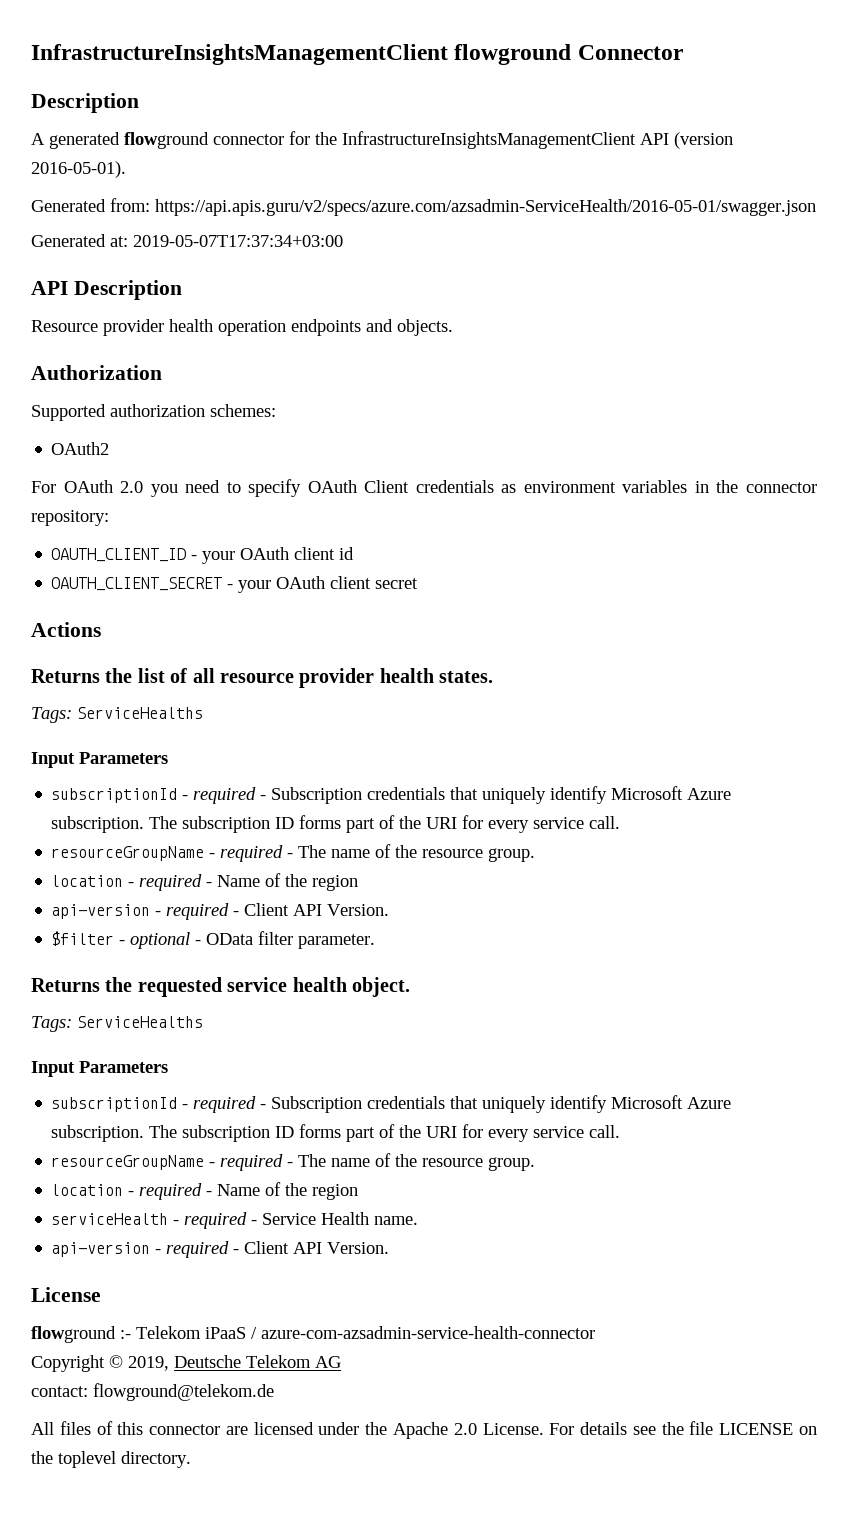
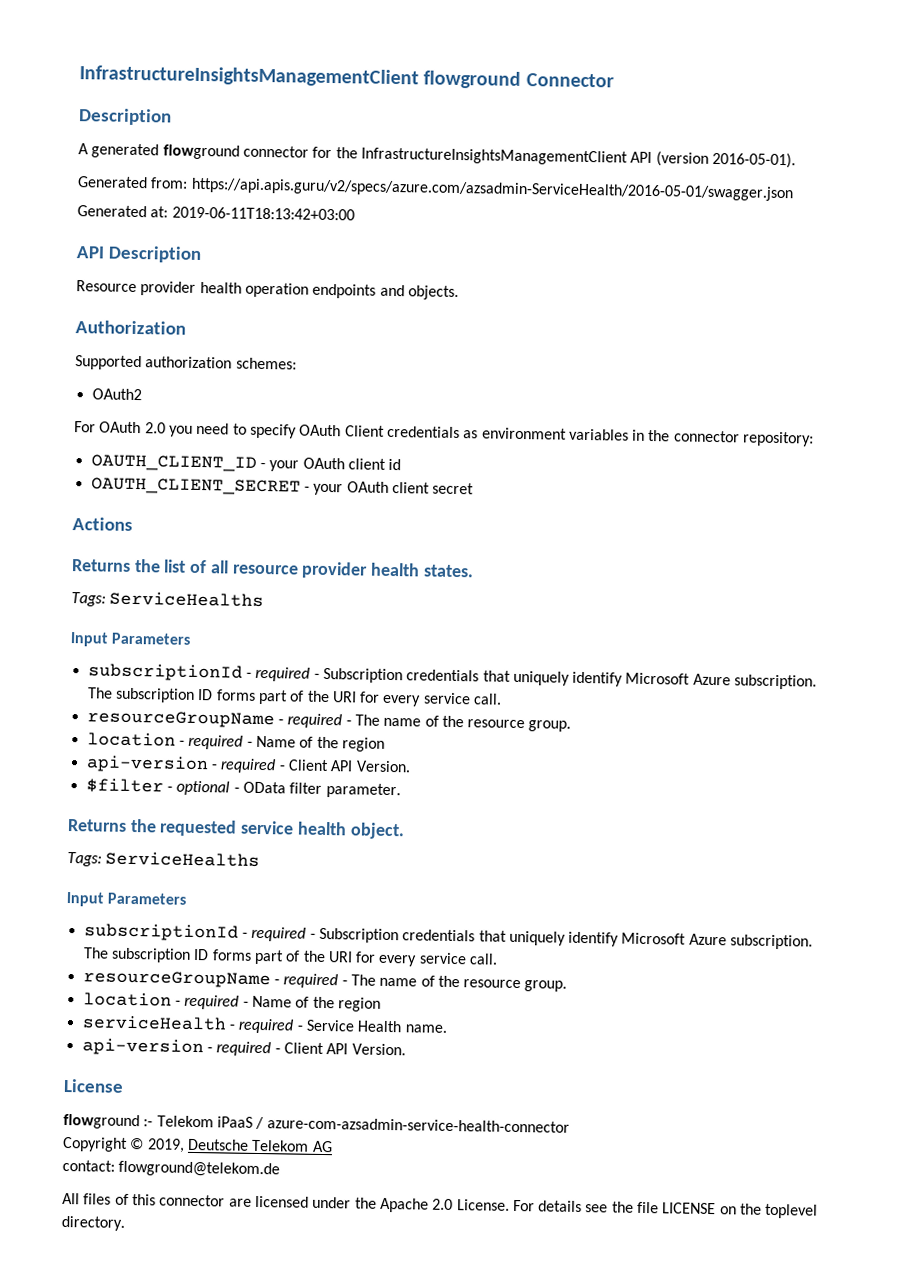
[133,235,343,247] 2019-05-07T17:37:34+03:00 -> [171,206,355,221] 2019-06-11T18:13:42+03:00

